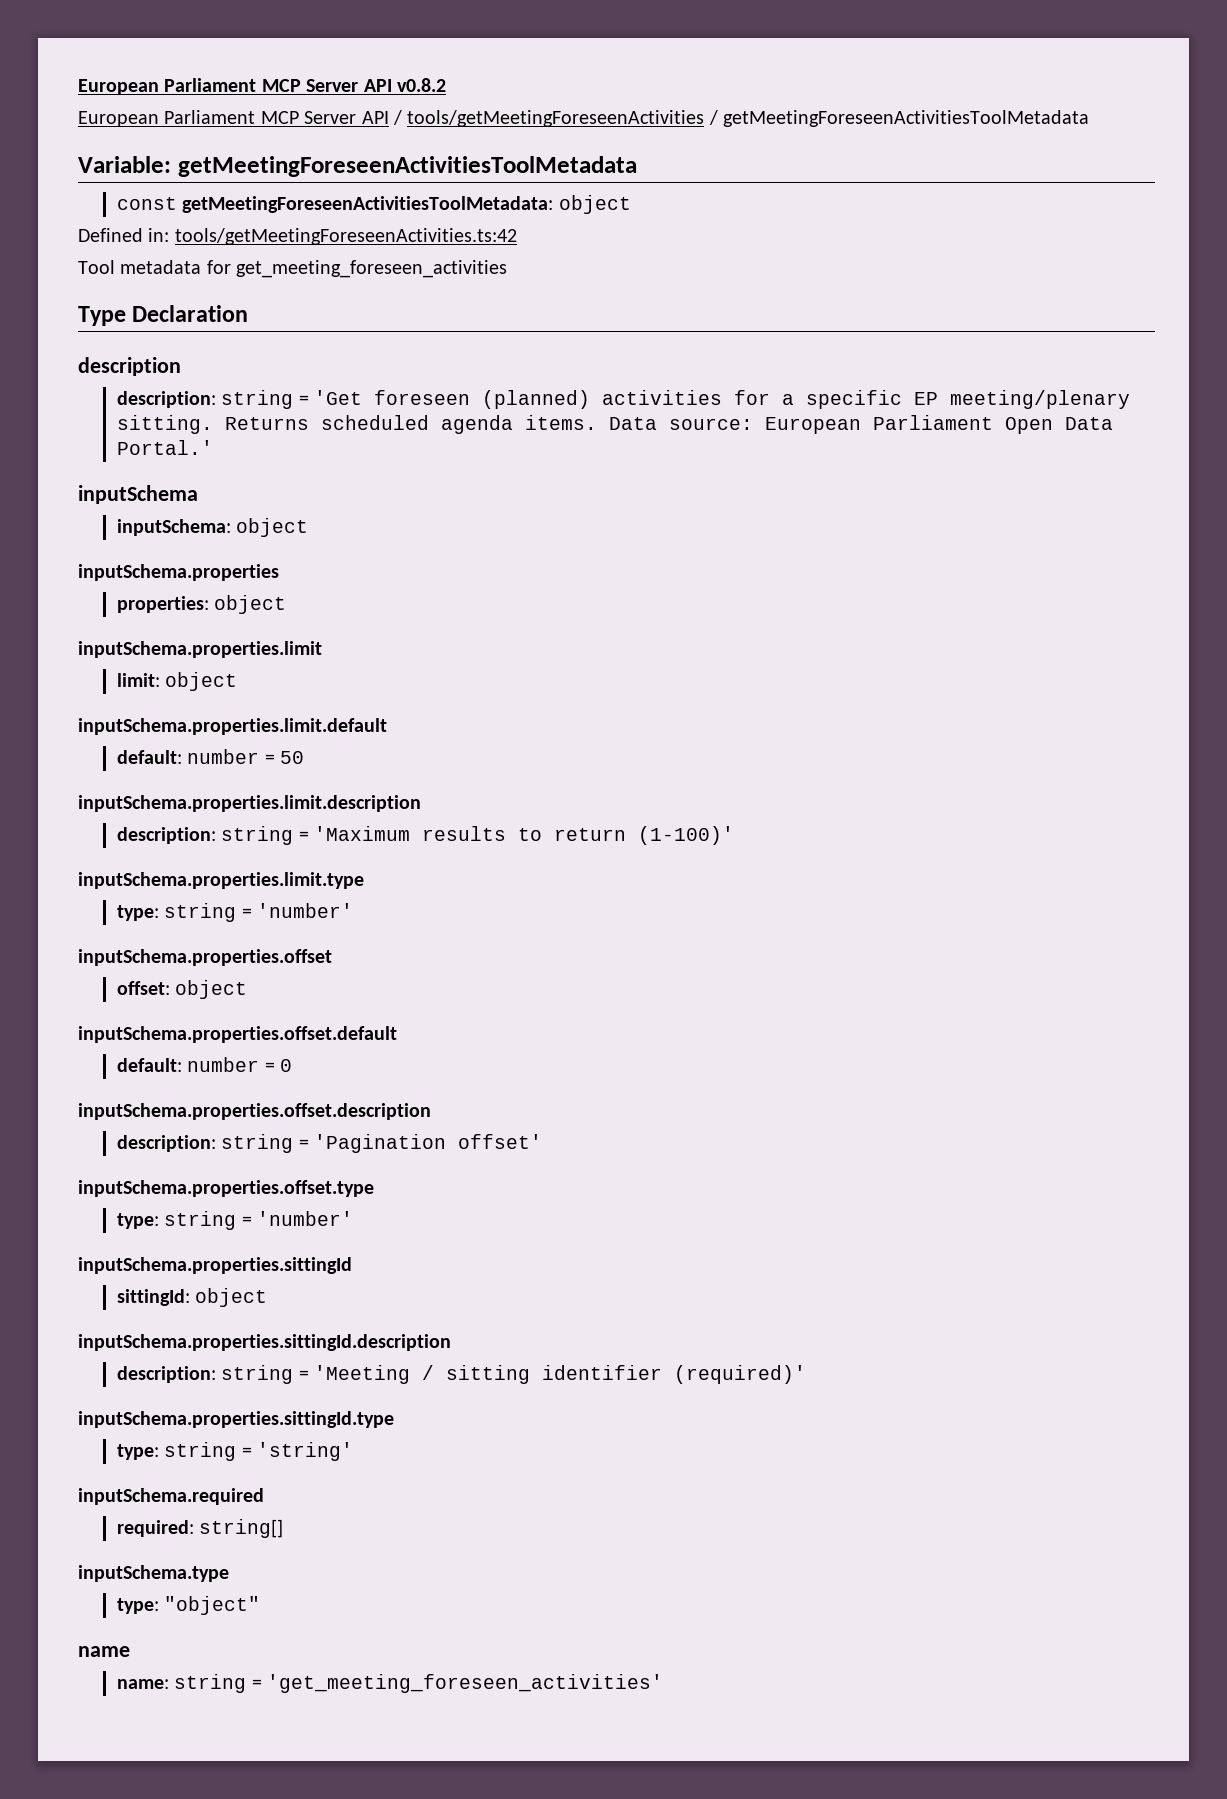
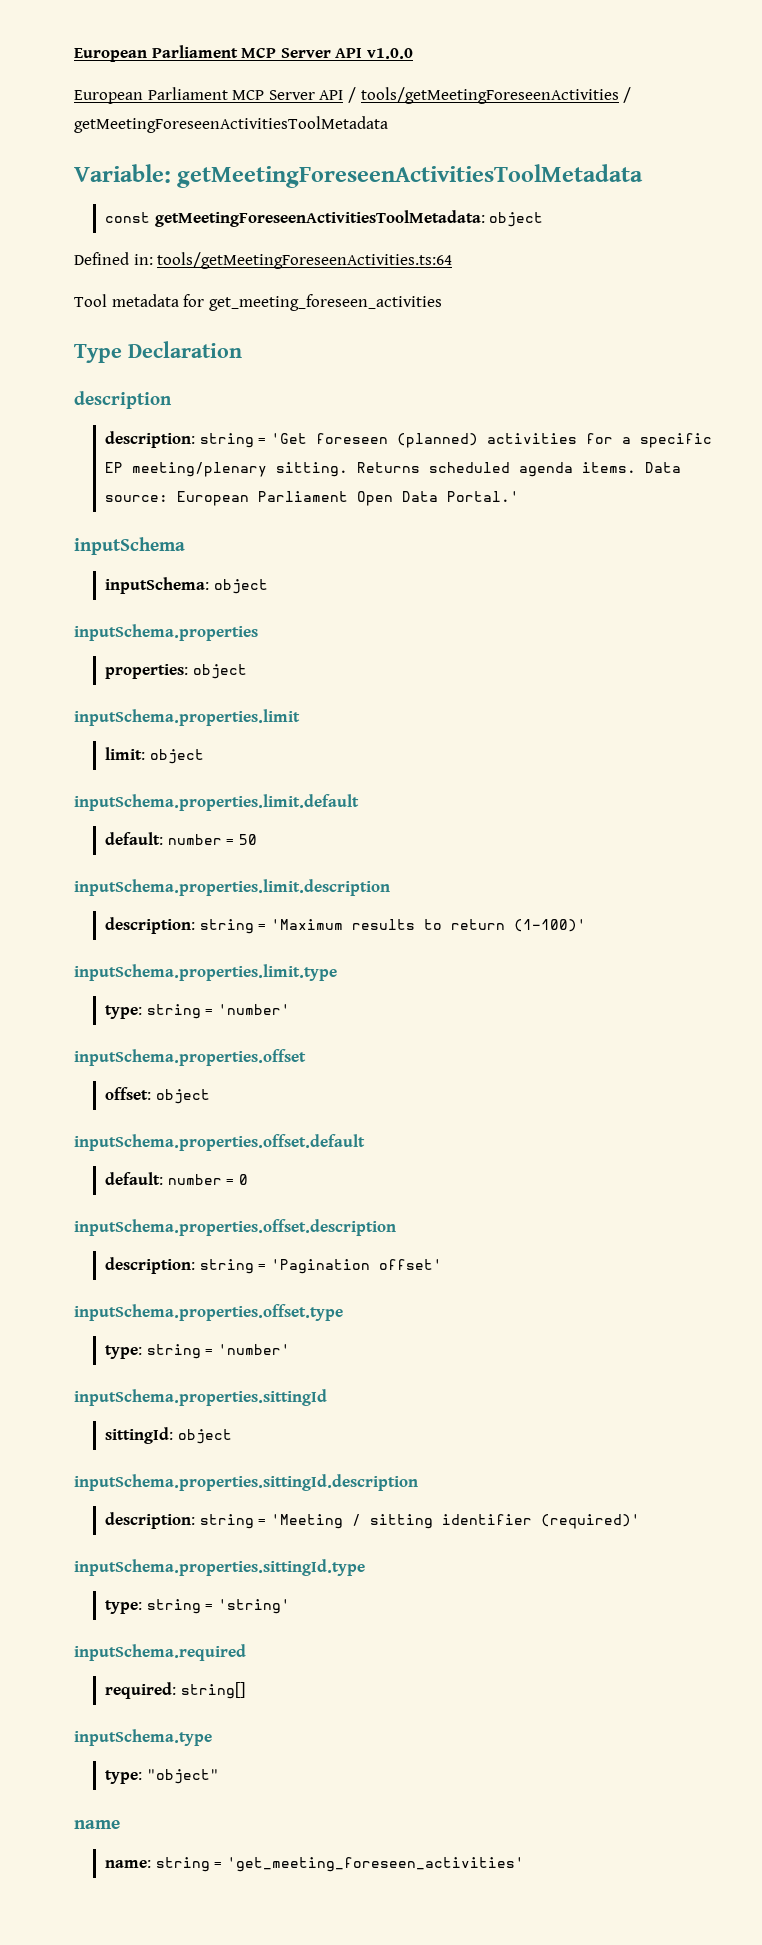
[78,78,446,95] European Parliament MCP Server API v0.8.2 -> [74,45,413,62] European Parliament MCP Server API v1.0.0
[174,228,517,245] tools/getMeetingForeseenActivities.ts:42 -> [157,252,453,269] tools/getMeetingForeseenActivities.ts:64

